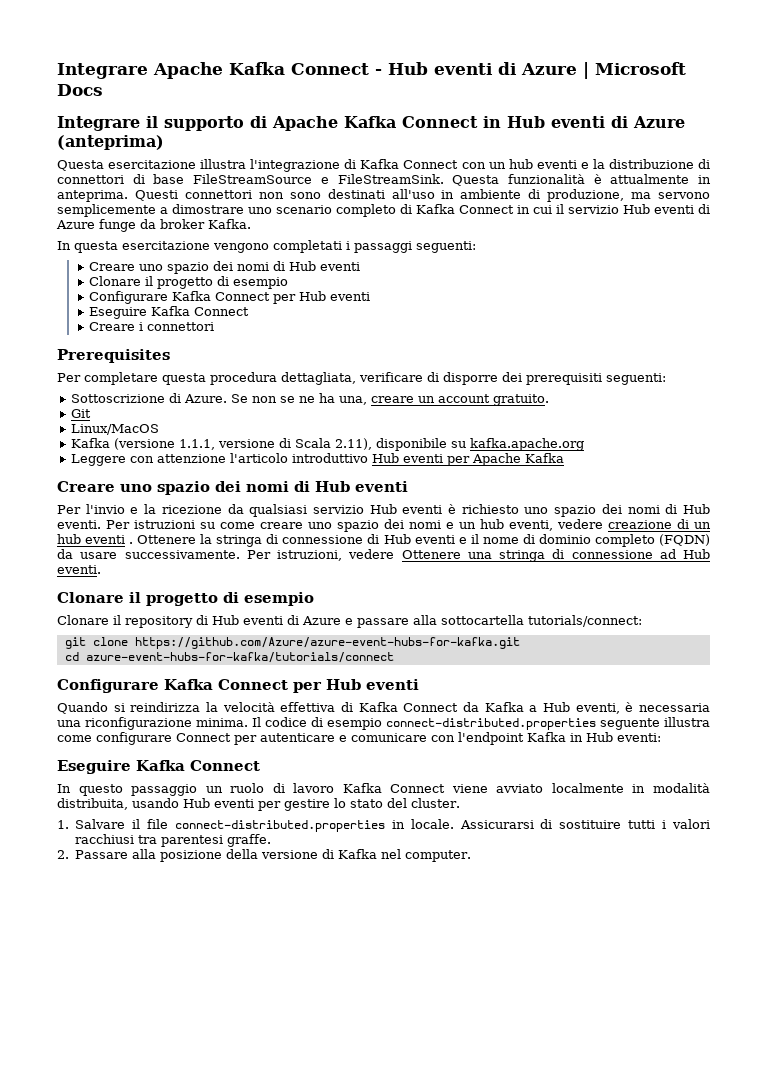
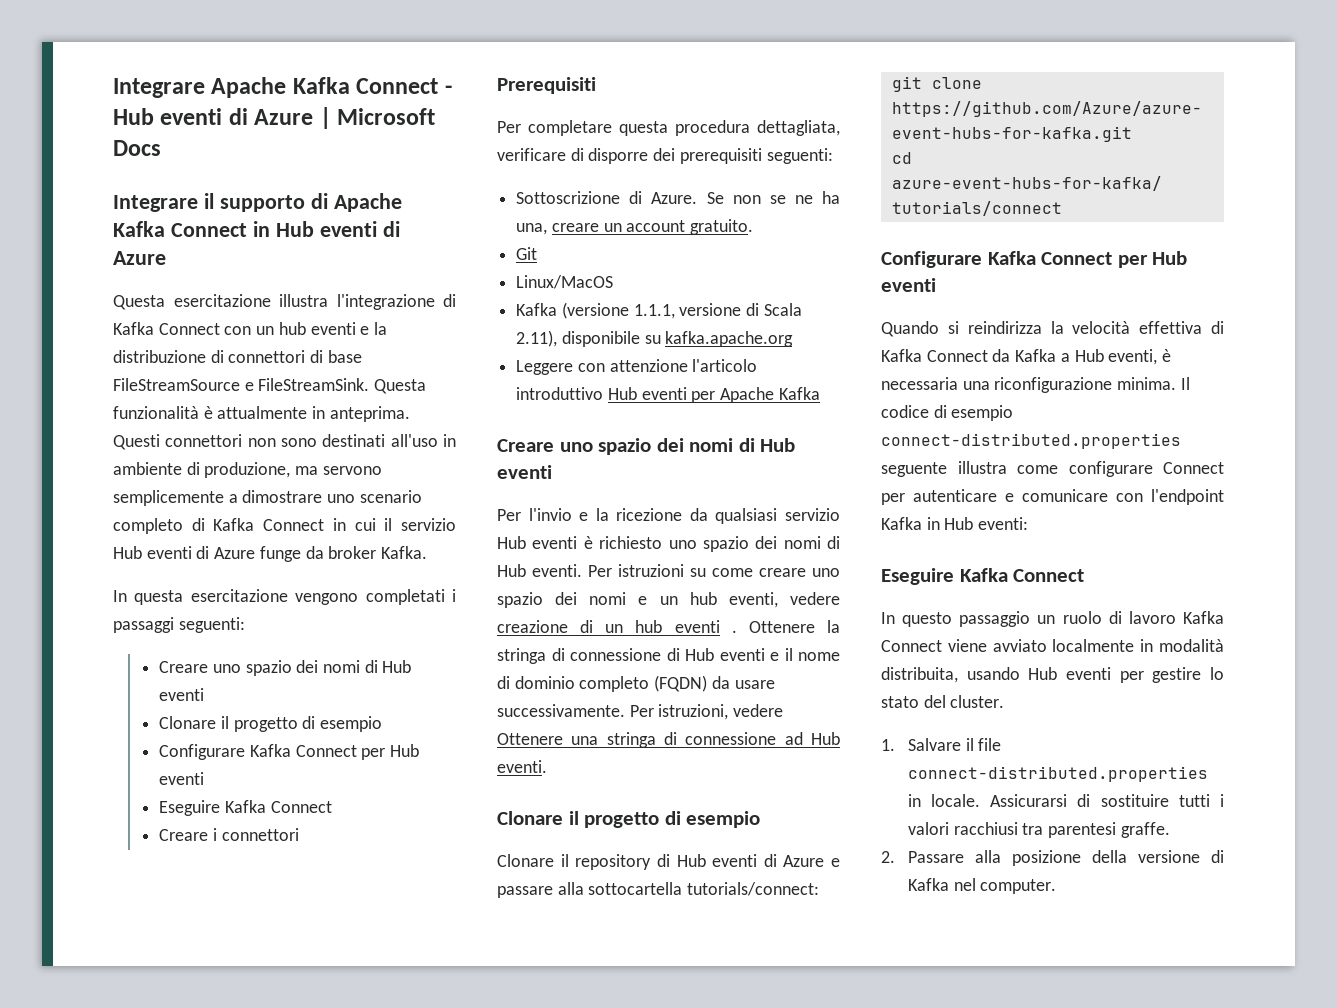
[57,135,164,150] (anteprima) -> (166, 258) none
[57,349,170,363] Prerequisites -> [497,77,596,94] Prerequisiti

